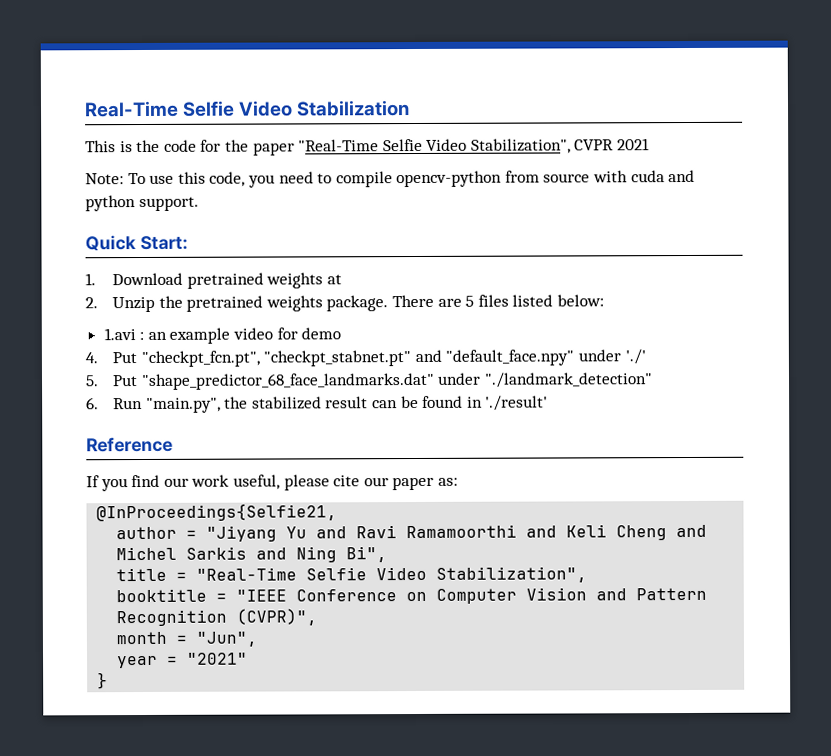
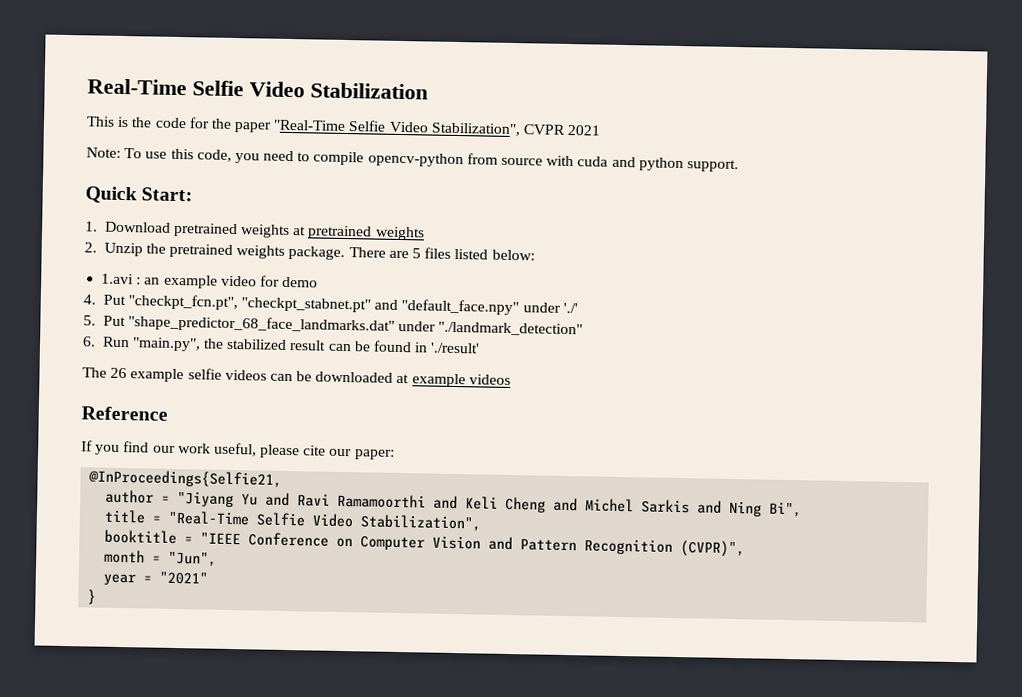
(342, 279) none -> [307,225,425,241] pretrained weights
(549, 403) none -> [82,367,511,388] // The 26 example selfie videos can be downloaded at example videos
[392,476,458,491] paper as: -> [353,449,395,460] paper:

